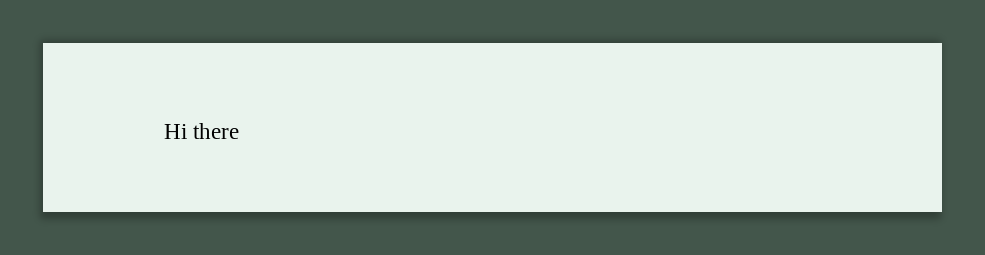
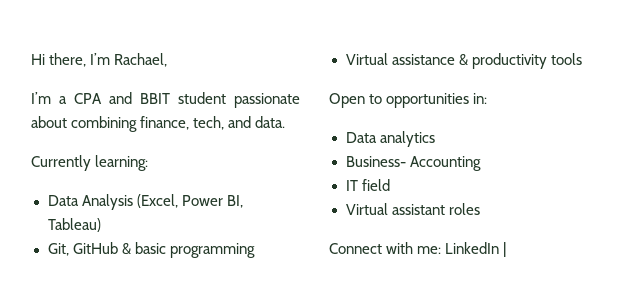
[193,123,240,139] there -> [49,53,168,67] [31,92,300,108] [31,116,286,132] [31,155,149,171] [47,194,243,210] [47,218,102,232] [47,242,255,258] [345,53,582,69] [329,93,488,108] [345,131,435,147] [345,156,481,171] [345,179,390,191] [345,203,480,215] [329,242,507,257] there, I’m Rachael, // I’m a CPA and BBIT student passionate about combining finance, tech, and data. // Currently learning: // Data Analysis (Excel, Power BI, Tableau) // Git, GitHub & basic programming // Virtual assistance & productivity tools // Open to opportunities in: // Data analytics // Business- Accounting // IT field // Virtual assistant roles // Connect with me: LinkedIn |

